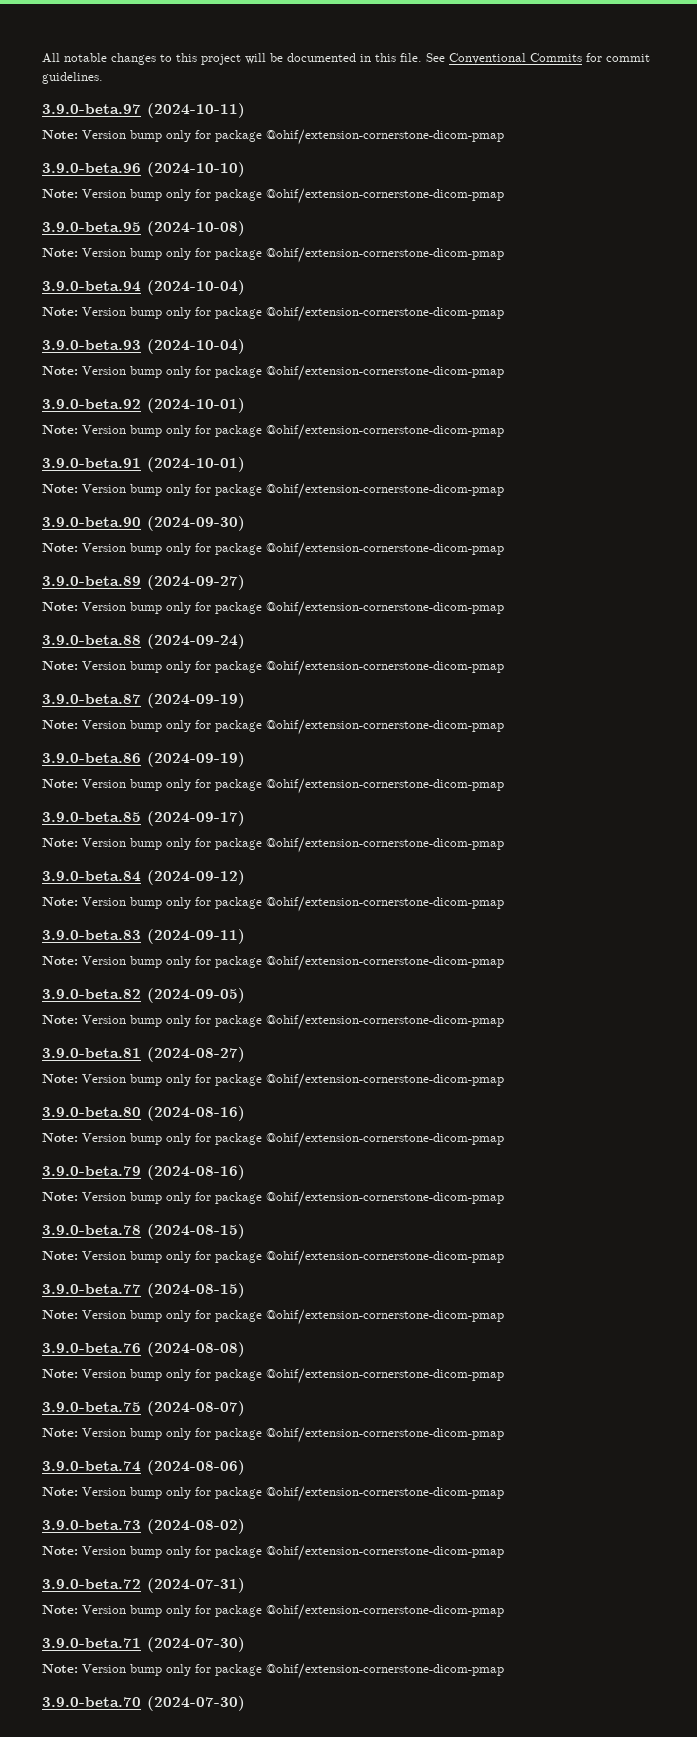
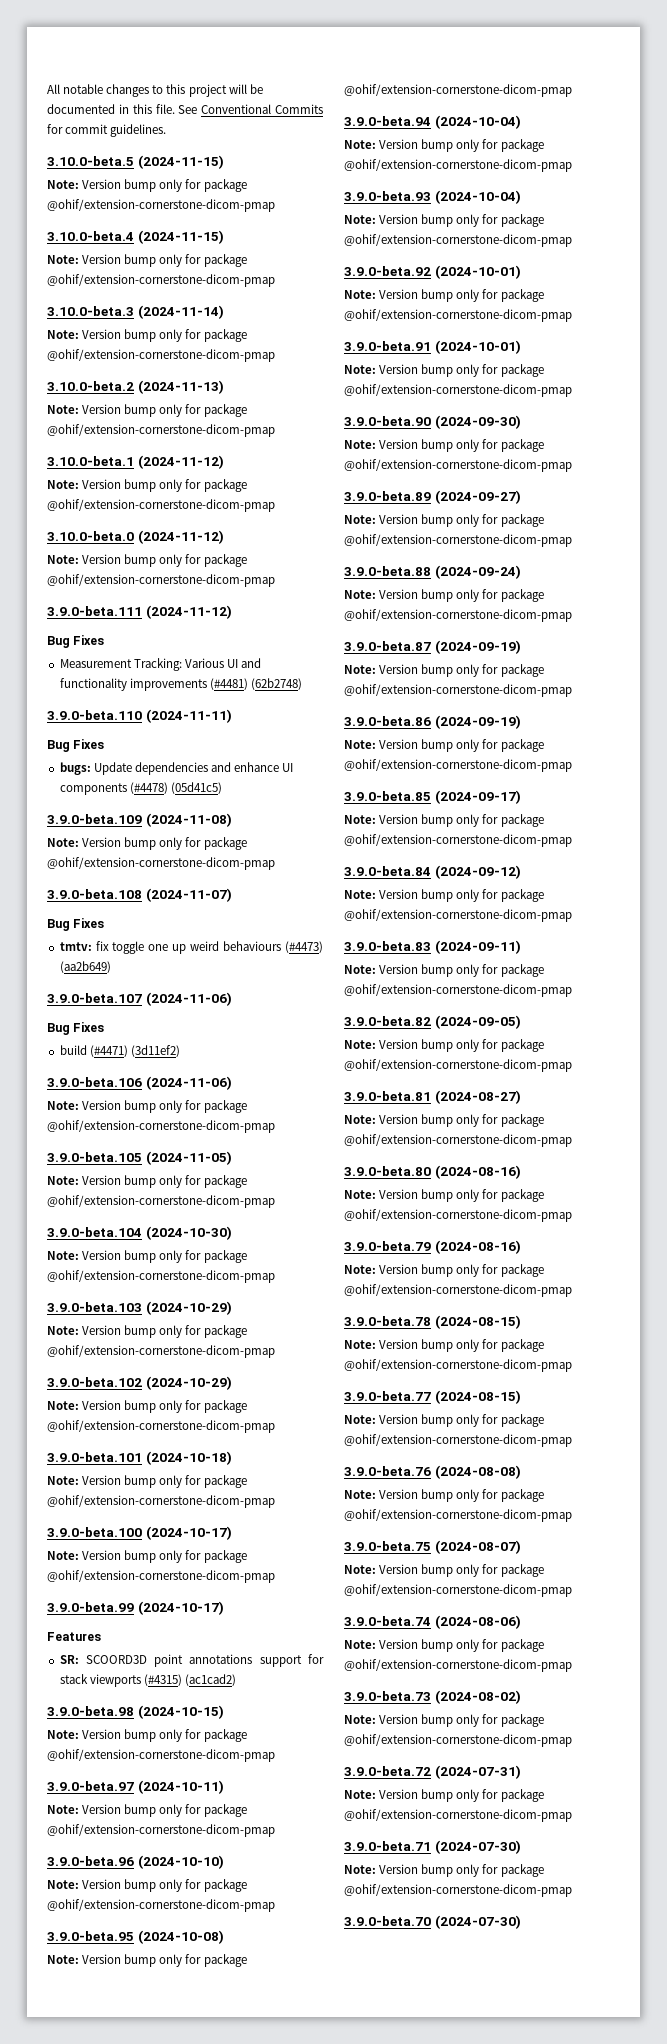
(103, 78) none -> [47,155,224,169] [47,179,247,192] [47,199,275,212] [47,230,224,244] [47,254,247,267] [47,274,275,287] [47,305,224,319] [47,329,247,342] [47,349,275,362] [47,380,224,394] [47,404,247,417] [47,424,275,437] [47,455,224,469] [47,479,247,492] [47,499,275,512] [47,530,224,544] [47,554,247,567] [47,574,275,587] [47,605,232,619] [47,635,105,648] [59,658,262,671] [59,678,302,691] [47,709,232,723] [47,739,105,752] [59,762,294,775] [59,782,222,795] [47,813,232,827] [47,837,247,850] [47,857,275,870] [47,888,232,902] [47,918,105,931] [59,941,324,954] [59,961,111,973] [47,992,232,1006] [47,1022,105,1035] [59,1045,180,1057] [47,1076,232,1090] [47,1100,247,1113] [47,1120,275,1133] [47,1151,232,1165] [47,1175,247,1188] [47,1195,275,1208] [47,1226,232,1240] [47,1250,247,1263] [47,1270,275,1283] [47,1301,232,1315] [47,1325,247,1338] [47,1345,275,1358] [47,1376,232,1390] [47,1400,247,1413] [47,1420,275,1433] [47,1451,232,1465] [47,1475,247,1488] [47,1495,275,1508] [47,1526,232,1540] [47,1550,247,1563] [47,1570,275,1583] [47,1601,224,1615] [47,1632,101,1641] [59,1654,324,1667] [59,1674,236,1687] [47,1705,224,1719] [47,1729,247,1742] [47,1749,275,1762] // 3.10.0-beta.5 (2024-11-15) // Note: Version bump only for package @ohif/extension-cornerstone-dicom-pmap // 3.10.0-beta.4 (2024-11-15) // Note: Version bump only for package @ohif/extension-cornerstone-dicom-pmap // 3.10.0-beta.3 (2024-11-14) // Note: Version bump only for package @ohif/extension-cornerstone-dicom-pmap // 3.10.0-beta.2 (2024-11-13) // Note: Version bump only for package @ohif/extension-cornerstone-dicom-pmap // 3.10.0-beta.1 (2024-11-12) // Note: Version bump only for package @ohif/extension-cornerstone-dicom-pmap // 3.10.0-beta.0 (2024-11-12) // Note: Version bump only for package @ohif/extension-cornerstone-dicom-pmap // 3.9.0-beta.111 (2024-11-12) // Bug Fixes // Measurement Tracking: Various UI and functionality improvements (#4481) (62b2748) // 3.9.0-beta.110 (2024-11-11) // Bug Fixes // bugs: Update dependencies and enhance UI components (#4478) (05d41c5) // 3.9.0-beta.109 (2024-11-08) // Note: Version bump only for package @ohif/extension-cornerstone-dicom-pmap // 3.9.0-beta.108 (2024-11-07) // Bug Fixes // tmtv: fix toggle one up weird behaviours (#4473) (aa2b649) // 3.9.0-beta.107 (2024-11-06) // Bug Fixes // build (#4471) (3d11ef2) // 3.9.0-beta.106 (2024-11-06) // Note: Version bump only for package @ohif/extension-cornerstone-dicom-pmap // 3.9.0-beta.105 (2024-11-05) // Note: Version bump only for package @ohif/extension-cornerstone-dicom-pmap // 3.9.0-beta.104 (2024-10-30) // Note: Version bump only for package @ohif/extension-cornerstone-dicom-pmap // 3.9.0-beta.103 (2024-10-29) // Note: Version bump only for package @ohif/extension-cornerstone-dicom-pmap // 3.9.0-beta.102 (2024-10-29) // Note: Version bump only for package @ohif/extension-cornerstone-dicom-pmap // 3.9.0-beta.101 (2024-10-18) // Note: Version bump only for package @ohif/extension-cornerstone-dicom-pmap // 3.9.0-beta.100 (2024-10-17) // Note: Version bump only for package @ohif/extension-cornerstone-dicom-pmap // 3.9.0-beta.99 (2024-10-17) // Features // SR: SCOORD3D point annotations support for stack viewports (#4315) (ac1cad2) // 3.9.0-beta.98 (2024-10-15) // Note: Version bump only for package @ohif/extension-cornerstone-dicom-pmap

